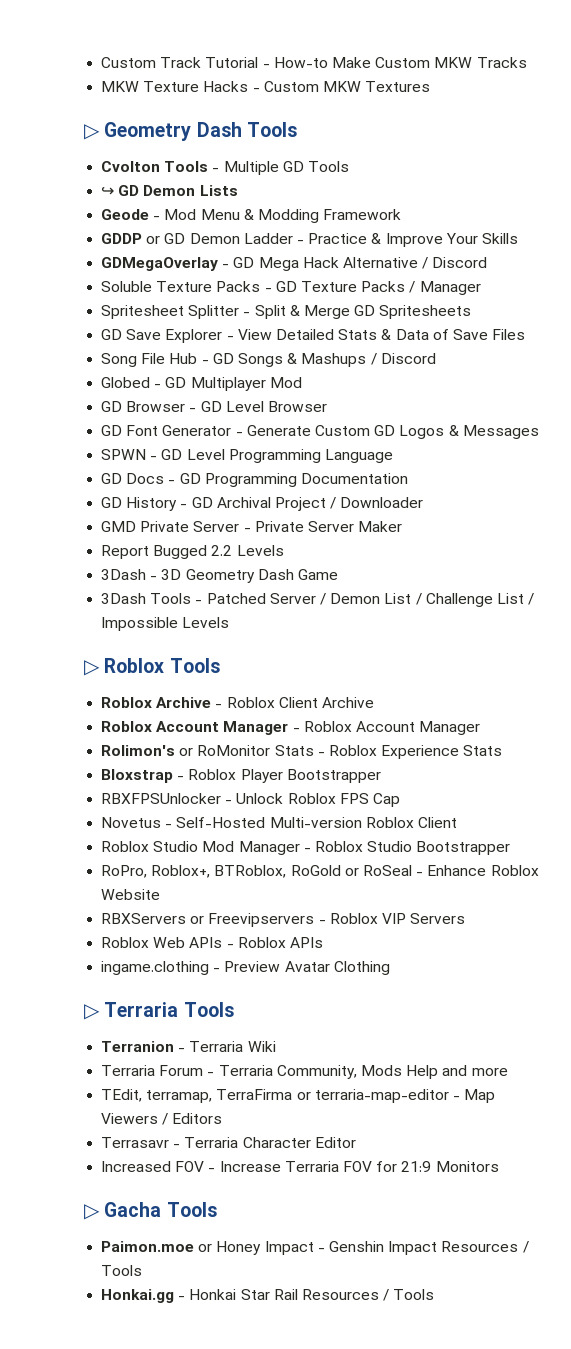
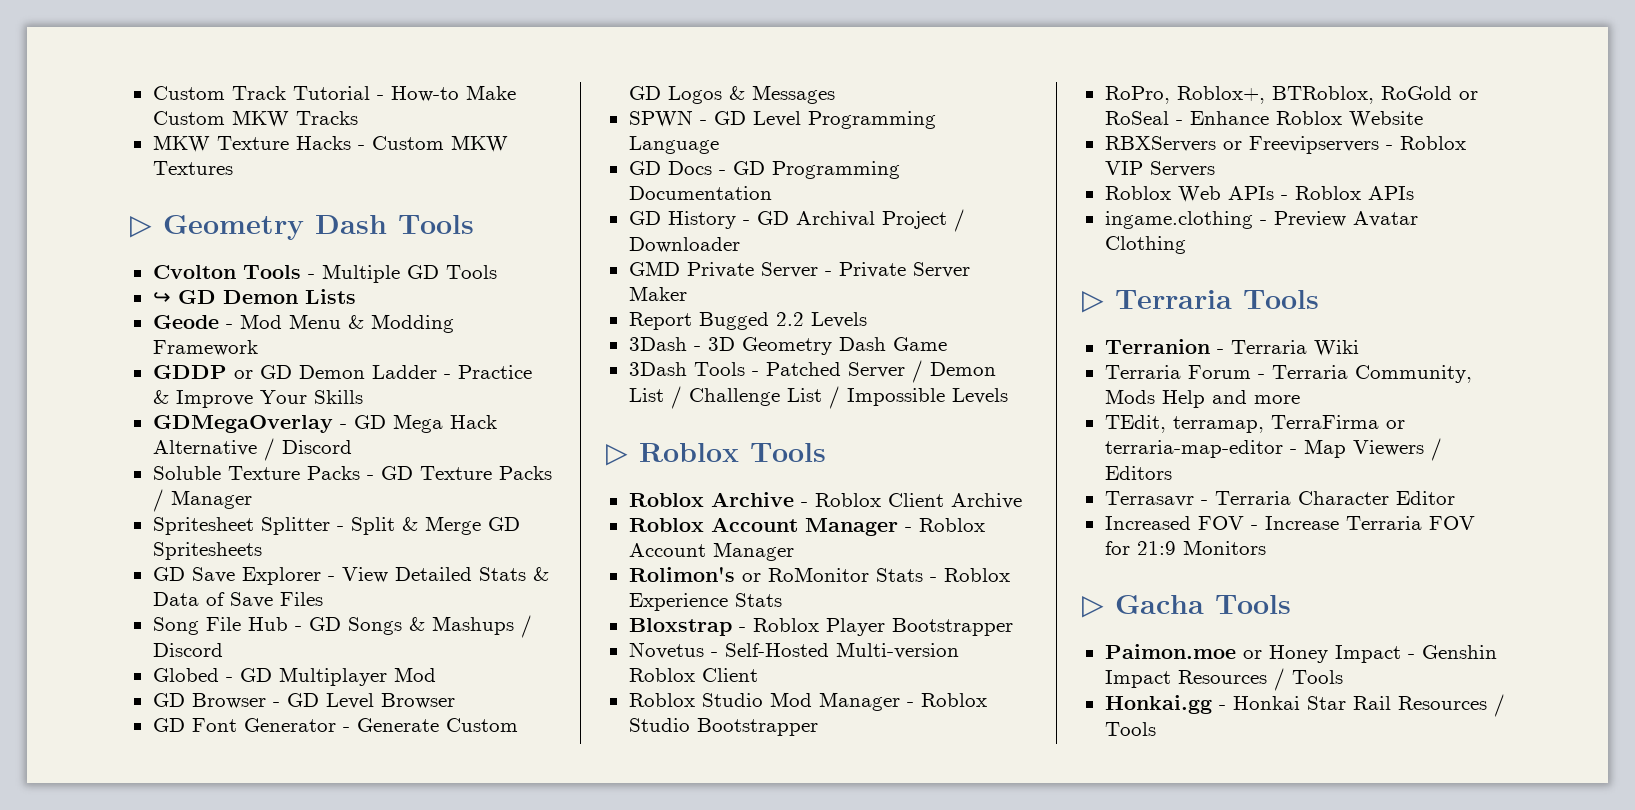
[101,793,400,807] // RBXFPSUnlocker - Unlock Roblox FPS Cap -> (1013, 627) none

